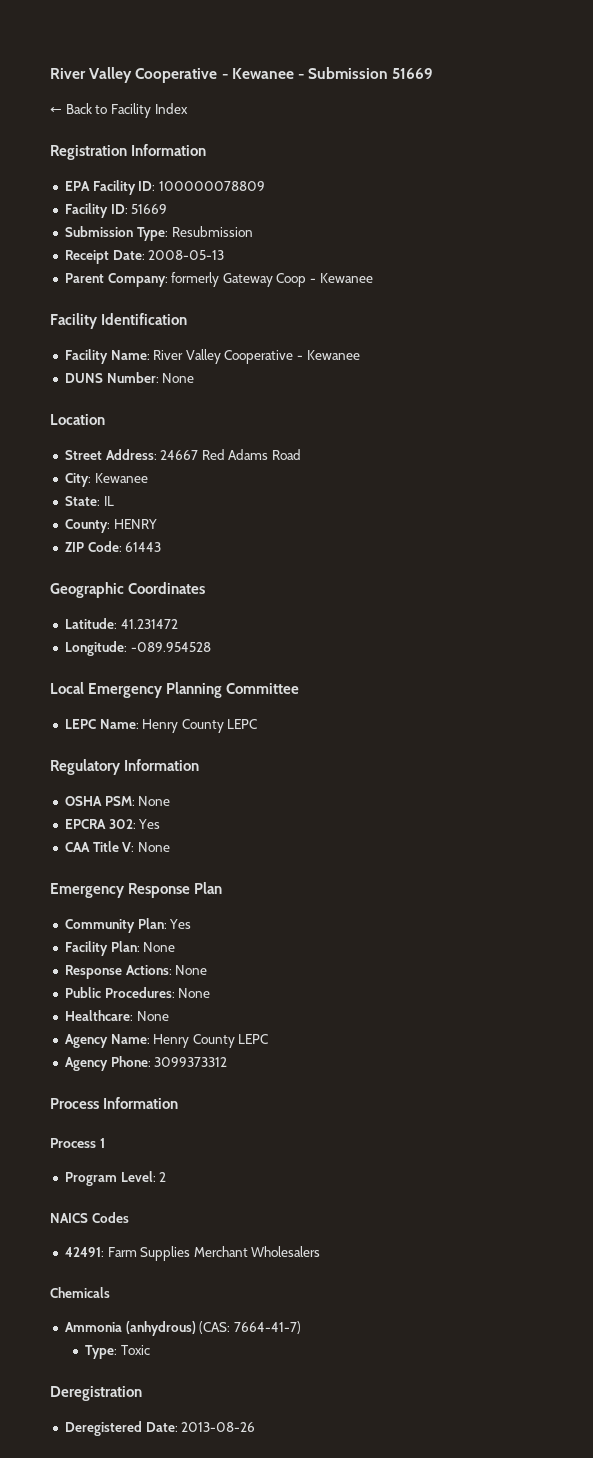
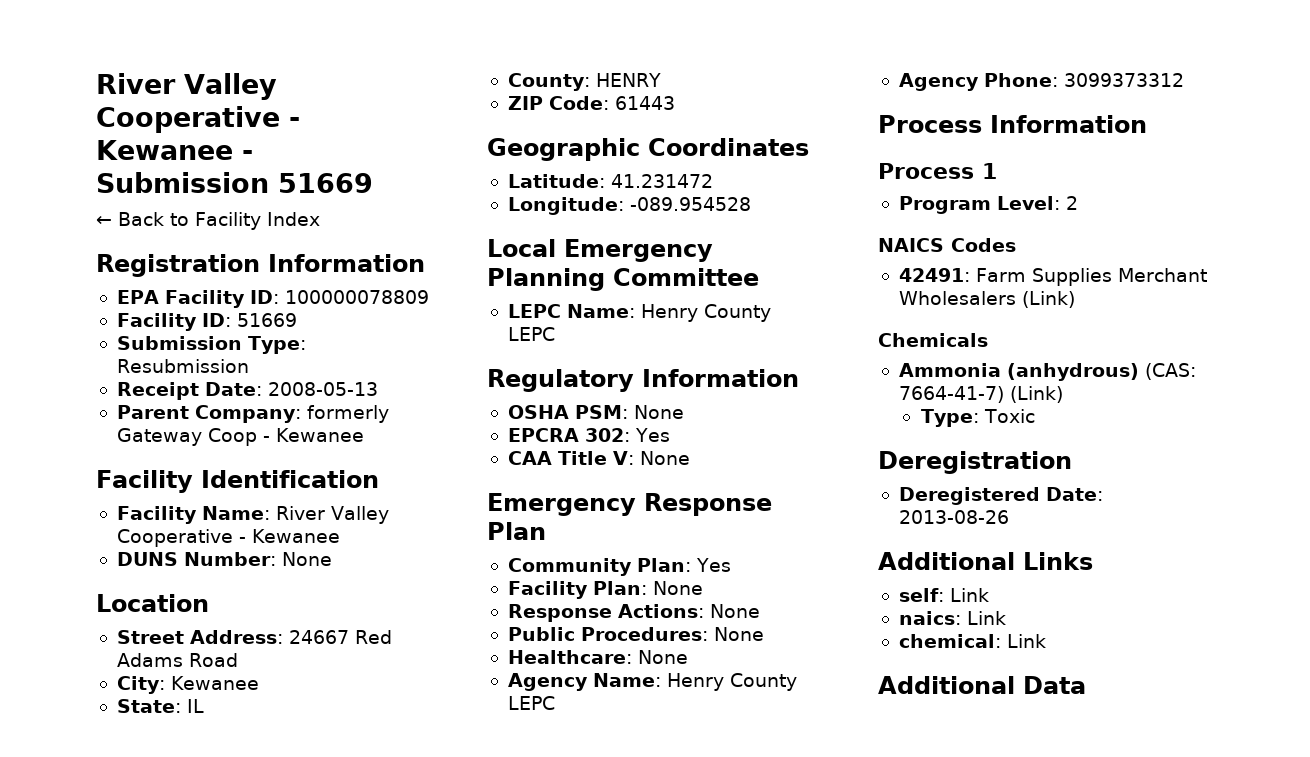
(321, 1251) none -> [1021,291,1075,308] (Link)
(301, 1327) none -> [1009,386,1063,403] (Link)
(256, 1427) none -> [878,552,1093,570] [898,588,989,602] [898,611,1006,625] [898,634,1046,648] [878,676,1086,694] // Additional Links // self: Link // naics: Link // chemical: Link // Additional Data

